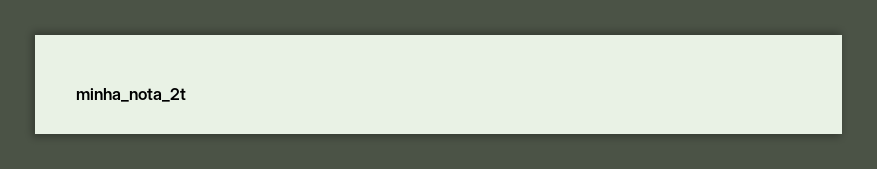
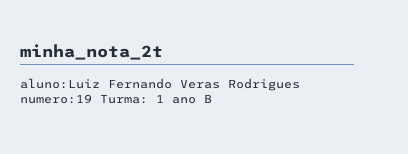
(186, 95) none -> [20,78,300,91] [20,94,212,104] // aluno:Luiz Fernando Veras Rodrigues numero:19 Turma: 1 ano B

